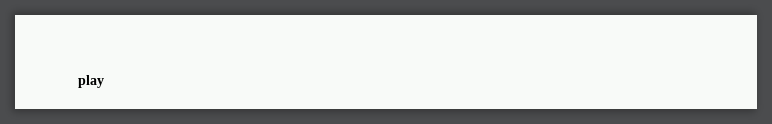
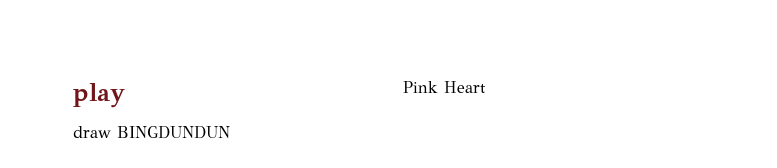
(104, 81) none -> [73,125,230,139] [403,81,486,93] // draw BINGDUNDUN // Pink Heart

